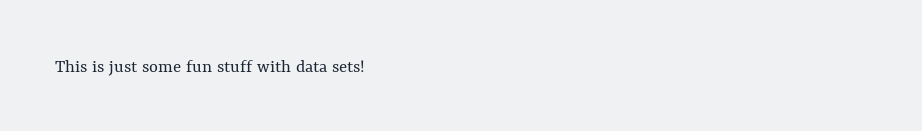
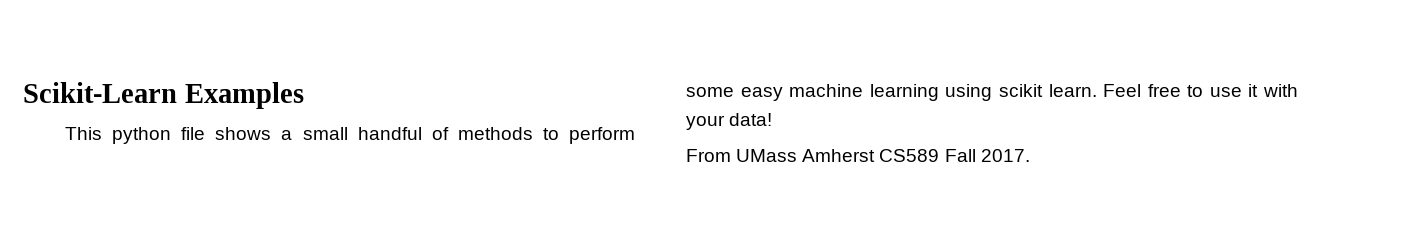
[55,60,365,76] This is just some fun stuff with data sets! -> [23,82,304,109] [65,127,636,144] [686,84,1298,101] [686,113,773,130] [686,149,1030,162] Scikit-Learn Examples // This python file shows a small handful of methods to perform some easy machine learning using scikit learn. Feel free to use it with your data! // From UMass Amherst CS589 Fall 2017.

